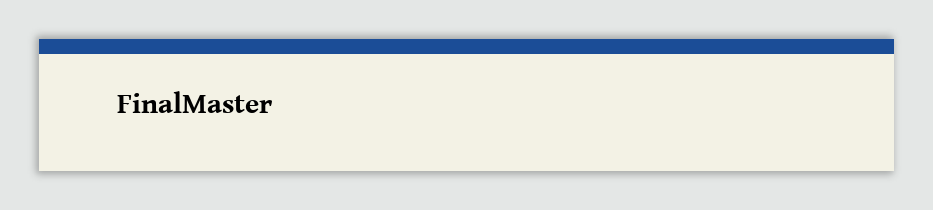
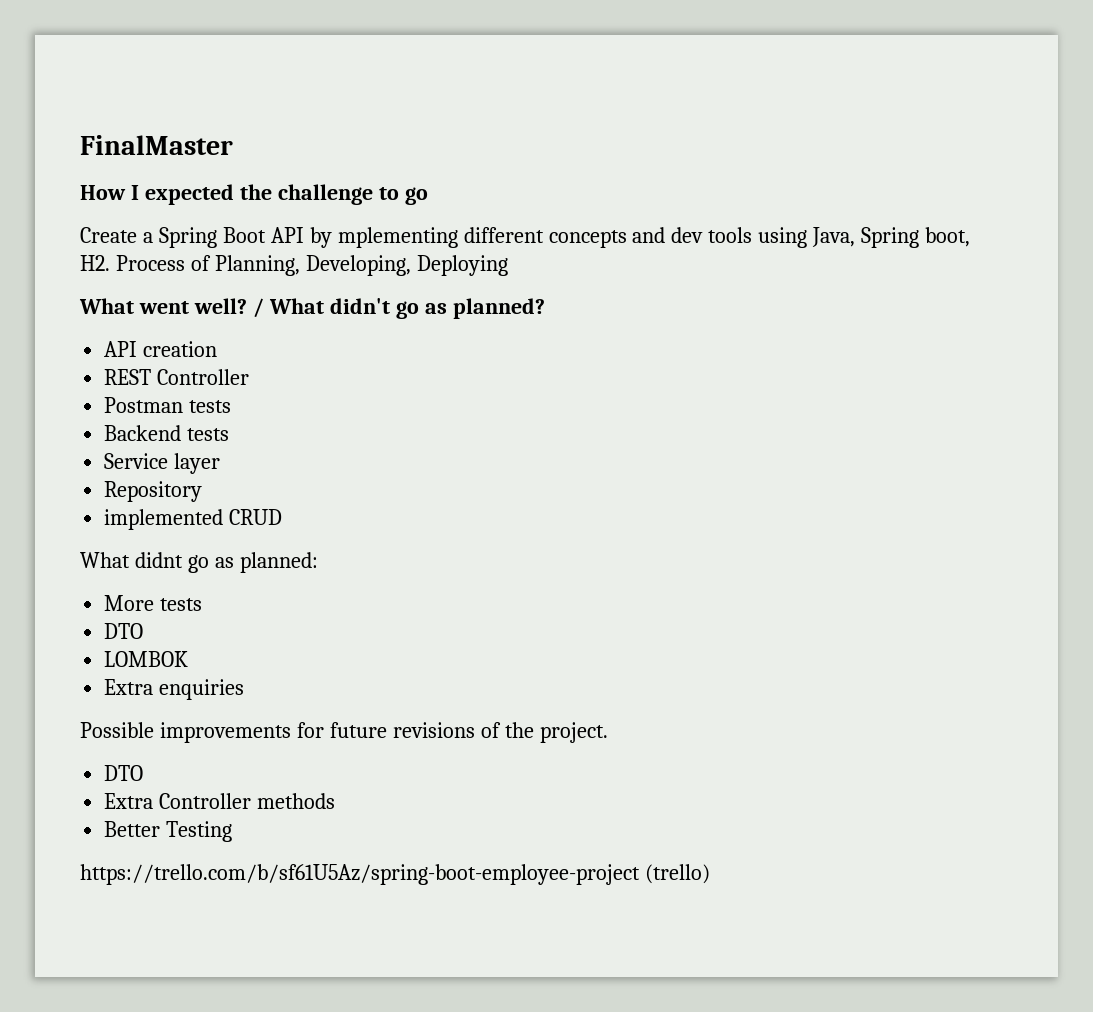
(272, 102) none -> [80,184,428,205] [80,227,971,248] [80,255,508,276] [79,298,545,319] [104,341,218,357] [104,369,250,385] [104,397,232,413] [104,425,230,441] [104,453,221,474] [104,481,203,502] [104,509,283,530] [80,552,318,573] [104,595,203,611] [104,623,144,639] [104,651,189,667] [104,679,245,700] [80,722,608,743] [104,765,144,781] [104,793,336,809] [104,821,233,842] [80,864,710,885] // How I expected the challenge to go // Create a Spring Boot API by mplementing different concepts and dev tools using Java, Spring boot, H2. Process of Planning, Developing, Deploying // What went well? / What didn't go as planned? // API creation // REST Controller // Postman tests // Backend tests // Service layer // Repository // implemented CRUD // What didnt go as planned: // More tests // DTO // LOMBOK // Extra enquiries // Possible improvements for future revisions of the project. // DTO // Extra Controller methods // Better Testing // https://trello.com/b/sf61U5Az/spring-boot-employee-project (trello)

